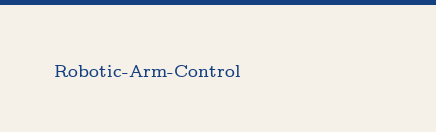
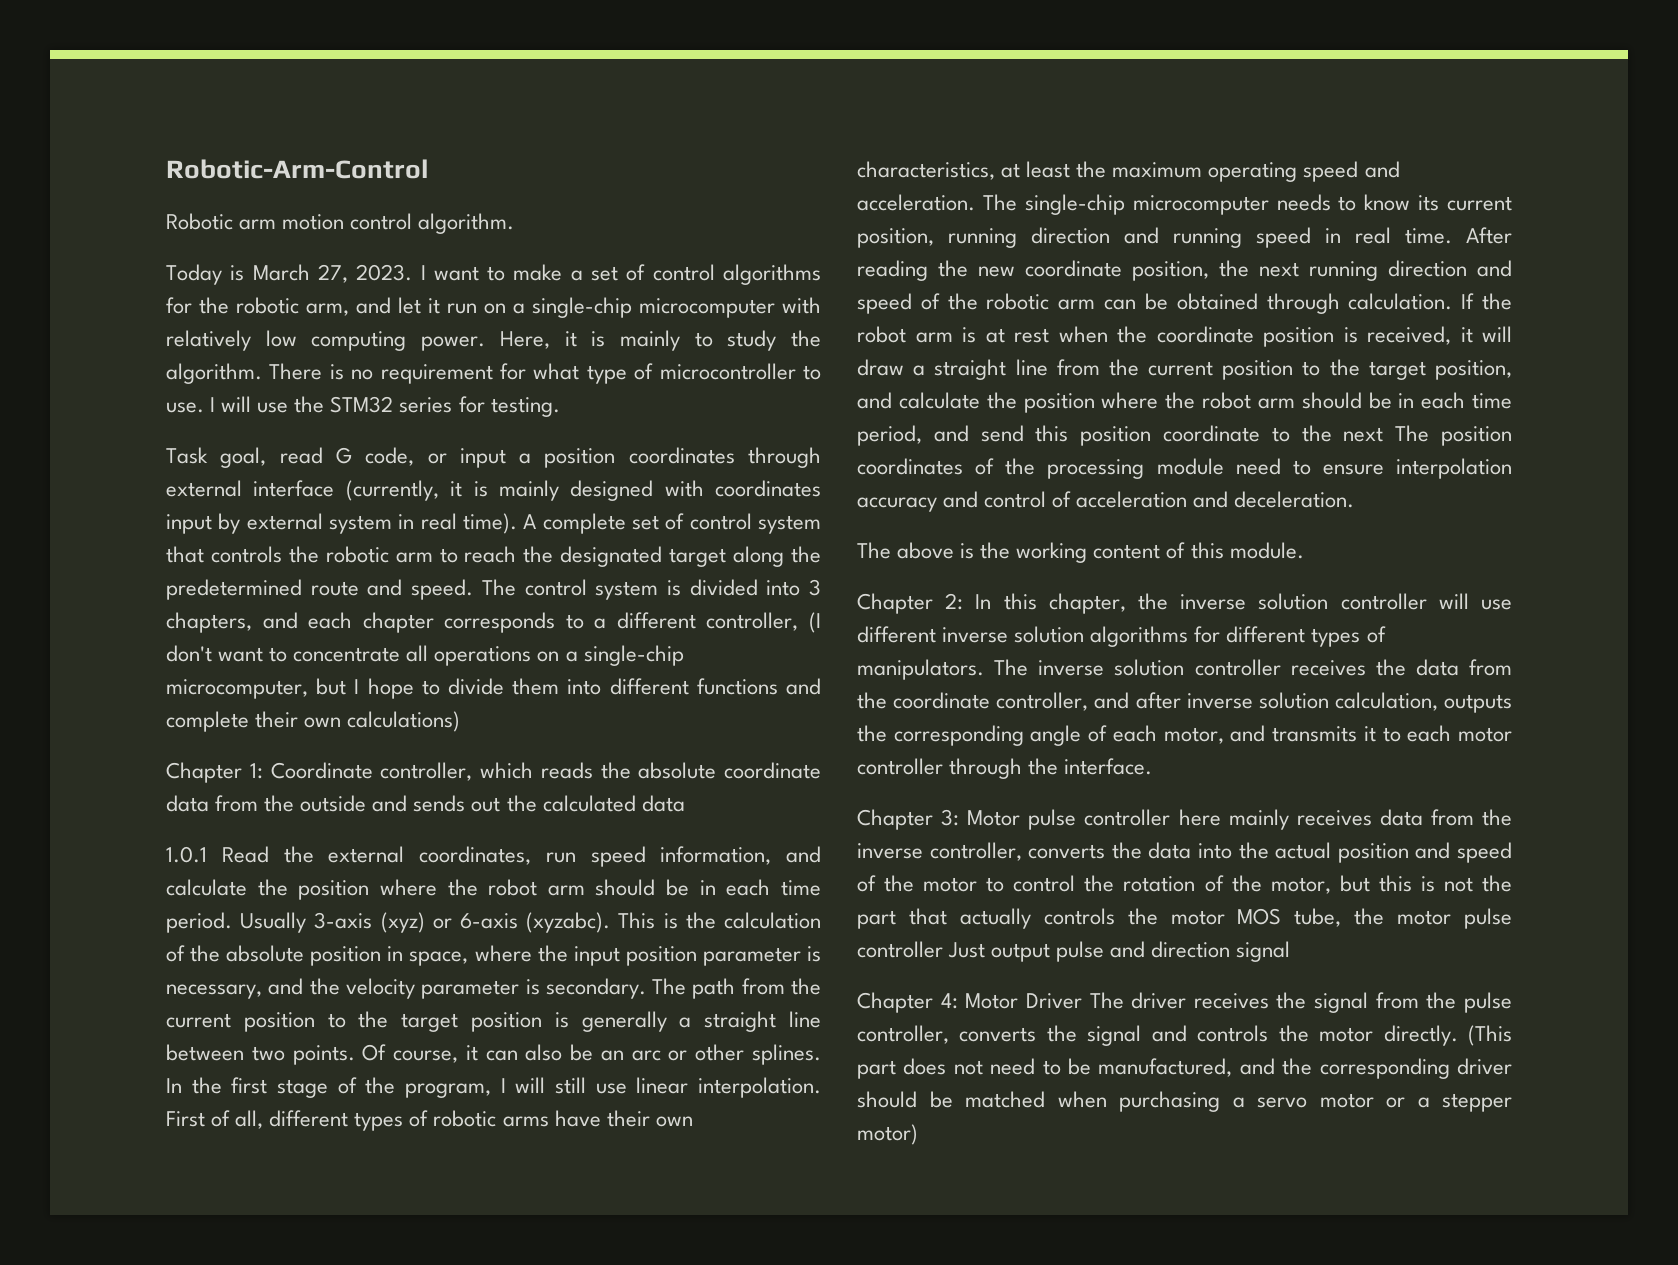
(241, 71) none -> [166,213,515,234] [166,264,822,285] [166,297,821,318] [166,330,821,351] [166,363,821,384] [166,396,560,417] [166,447,821,468] [166,480,821,501] [166,513,821,534] [166,546,821,567] [166,579,821,600] [166,612,821,633] [166,645,684,666] [166,678,821,699] [166,711,461,732] [166,762,821,783] [166,795,685,812] [166,846,821,867] [166,879,821,900] [166,912,821,933] [166,945,821,966] [166,978,821,999] [166,1011,821,1032] [166,1044,821,1065] [166,1077,822,1098] [166,1110,693,1131] [857,161,1400,182] [857,194,1512,215] [857,227,1512,248] [857,260,1512,281] [857,293,1512,314] [857,326,1512,347] [857,359,1512,380] [857,392,1512,413] [857,425,1512,446] [857,458,1512,479] [857,491,1355,512] [857,542,1304,563] [857,593,1512,614] [857,626,1386,647] [857,659,1512,680] [857,692,1512,713] [857,725,1512,746] [857,758,1153,779] [857,809,1512,830] [857,842,1512,863] [857,875,1512,894] [857,908,1512,929] [857,941,1291,962] [857,992,1512,1013] [857,1025,1512,1046] [857,1058,1512,1079] [857,1091,1512,1112] [857,1124,918,1145] // Robotic arm motion control algorithm. // Today is March 27, 2023. I want to make a set of control algorithms for the robotic arm, and let it run on a single-chip microcomputer with relatively low computing power. Here, it is mainly to study the algorithm. There is no requirement for what type of microcontroller to use. I will use the STM32 series for testing. // Task goal, read G code, or input a position coordinates through external interface (currently, it is mainly designed with coordinates input by external system in real time). A complete set of control system that controls the robotic arm to reach the designated target along the predetermined route and speed. The control system is divided into 3 chapters, and each chapter corresponds to a different controller, (I don't want to concentrate all operations on a single-chip microcomputer, but I hope to divide them into different functions and complete their own calculations) // Chapter 1: Coordinate controller, which reads the absolute coordinate data from the outside and sends out the calculated data // 1.0.1 Read the external coordinates, run speed information, and calculate the position where the robot arm should be in each time period. Usually 3-axis (xyz) or 6-axis (xyzabc). This is the calculation of the absolute position in space, where the input position parameter is necessary, and the velocity parameter is secondary. The path from the current position to the target position is generally a straight line between two points. Of course, it can also be an arc or other splines. In the first stage of the program, I will still use linear interpolation. First of all, different types of robotic arms have their own characteristics, at least the maximum operating speed and acceleration. The single-chip microcomputer needs to know its current position, running direction and running speed in real time. After reading the new coordinate position, the next running direction and speed of the robotic arm can be obtained through calculation. If the robot arm is at rest when the coordinate position is received, it will draw a straight line from the current position to the target position, and calculate the position where the robot arm should be in each time period, and send this position coordinate to the next The position coordinates of the processing module need to ensure interpolation accuracy and control of acceleration and deceleration. // The above is the working content of this module. // Chapter 2: In this chapter, the inverse solution controller will use different inverse solution algorithms for different types of manipulators. The inverse solution controller receives the data from the coordinate controller, and after inverse solution calculation, outputs the corresponding angle of each motor, and transmits it to each motor controller through the interface. // Chapter 3: Motor pulse controller here mainly receives data from the inverse controller, converts the data into the actual position and speed of the motor to control the rotation of the motor, but this is not the part that actually controls the motor MOS tube, the motor pulse controller Just output pulse and direction signal // Chapter 4: Motor Driver The driver receives the signal from the pulse controller, converts the signal and controls the motor directly. (This part does not need to be manufactured, and the corresponding driver should be matched when purchasing a servo motor or a stepper motor)

